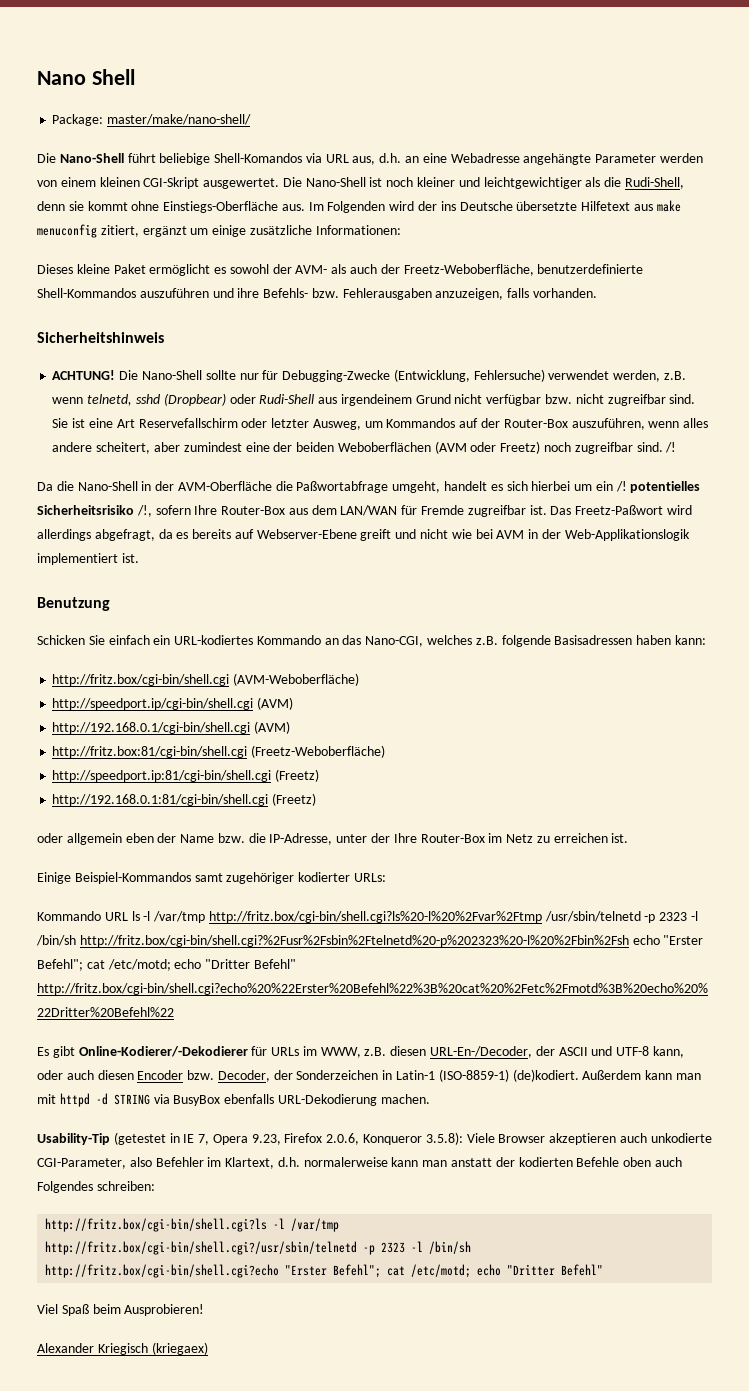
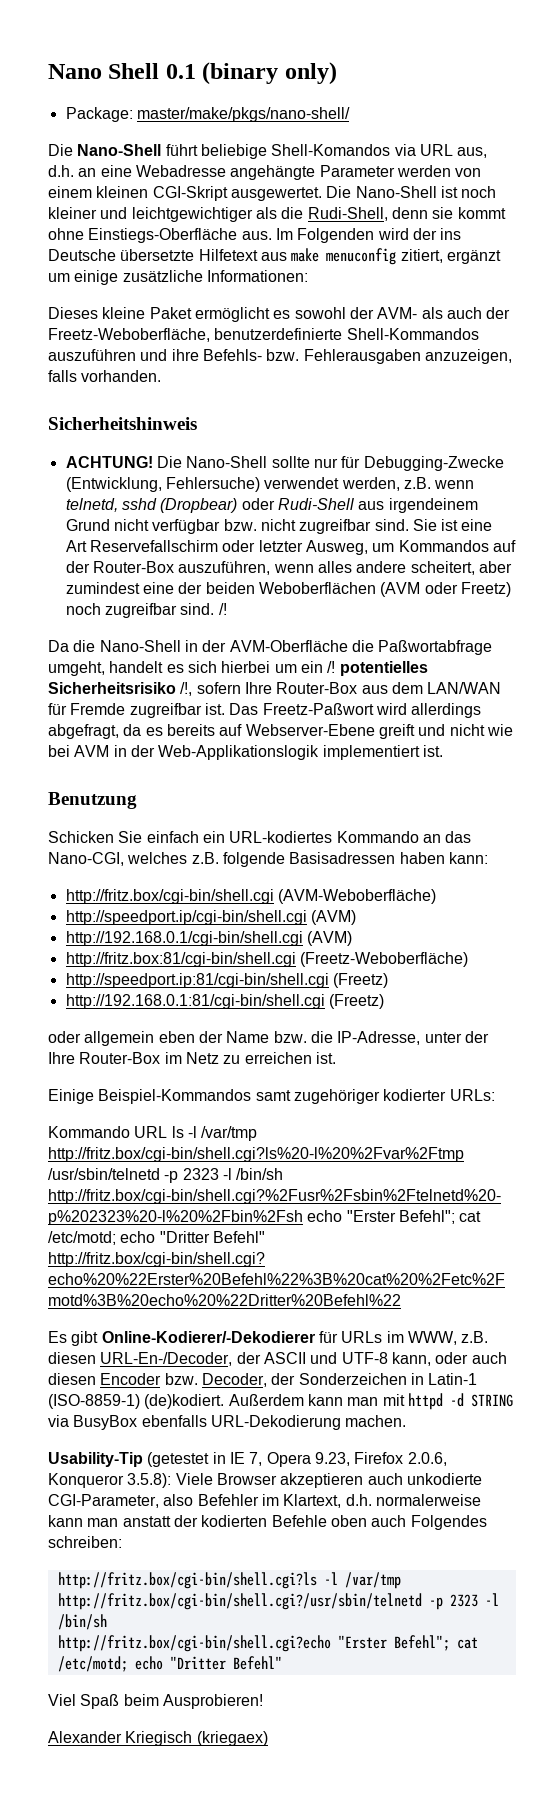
(135, 77) none -> [165,62,337,85] 0.1 (binary only)
[107,114,252,125] master/make/nano-shell/ -> [136,107,350,122] master/make/pkgs/nano-shell/

